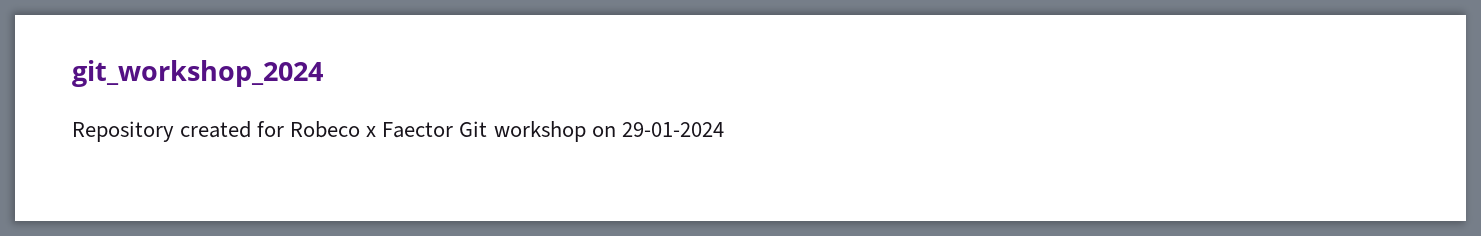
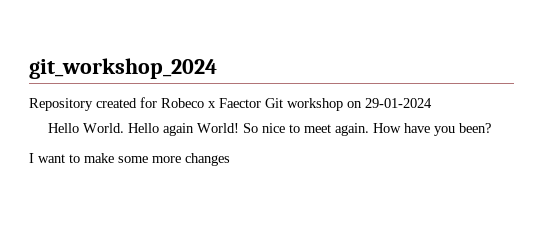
(724, 129) none -> [47,123,491,136] [29,153,230,166] // Hello World. Hello again World! So nice to meet again. How have you been? // I want to make some more changes

